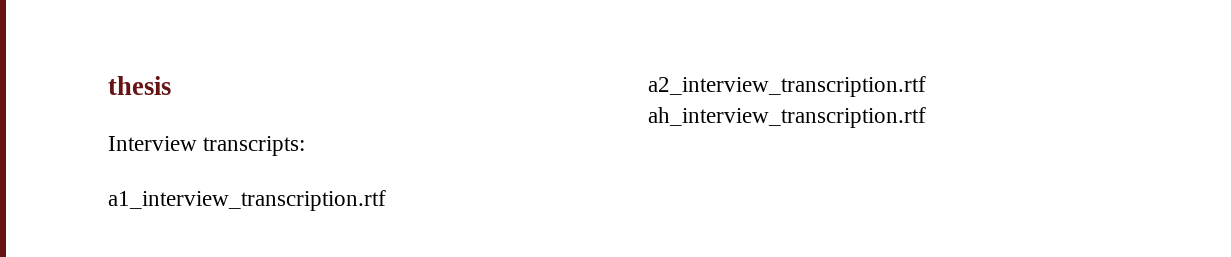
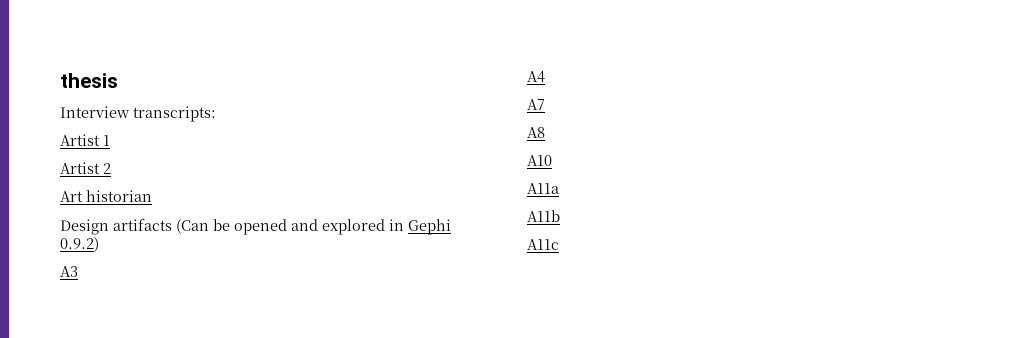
[108,190,386,211] [648,76,926,97] [648,107,926,128] a1_interview_transcription.rtf a2_interview_transcription.rtf ah_interview_transcription.rtf -> [60,134,110,146] [60,162,111,174] [60,190,152,202] [60,218,451,235] [60,237,99,252] [60,266,78,277] [527,71,545,83] [527,99,545,110] [527,127,545,138] [527,155,552,166] [527,183,559,194] [527,210,560,222] [527,239,559,250] Artist 1 // Artist 2 // Art historian // Design artifacts (Can be opened and explored in Gephi 0.9.2) // A3 // A4 // A7 // A8 // A10 // A11a // A11b // A11c

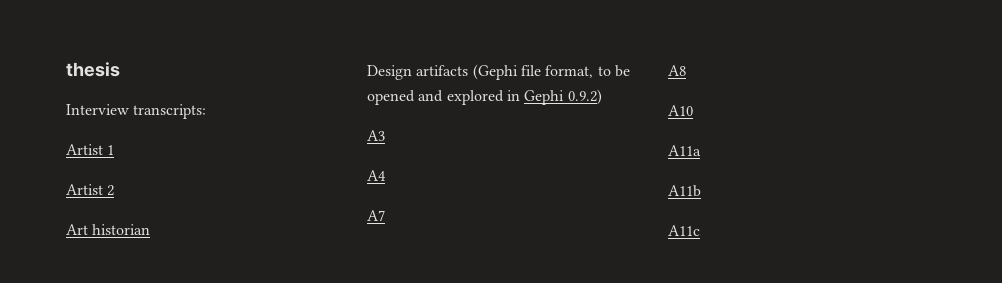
[176,219,209,234] (Can -> [472,64,611,80] (Gephi file format, to

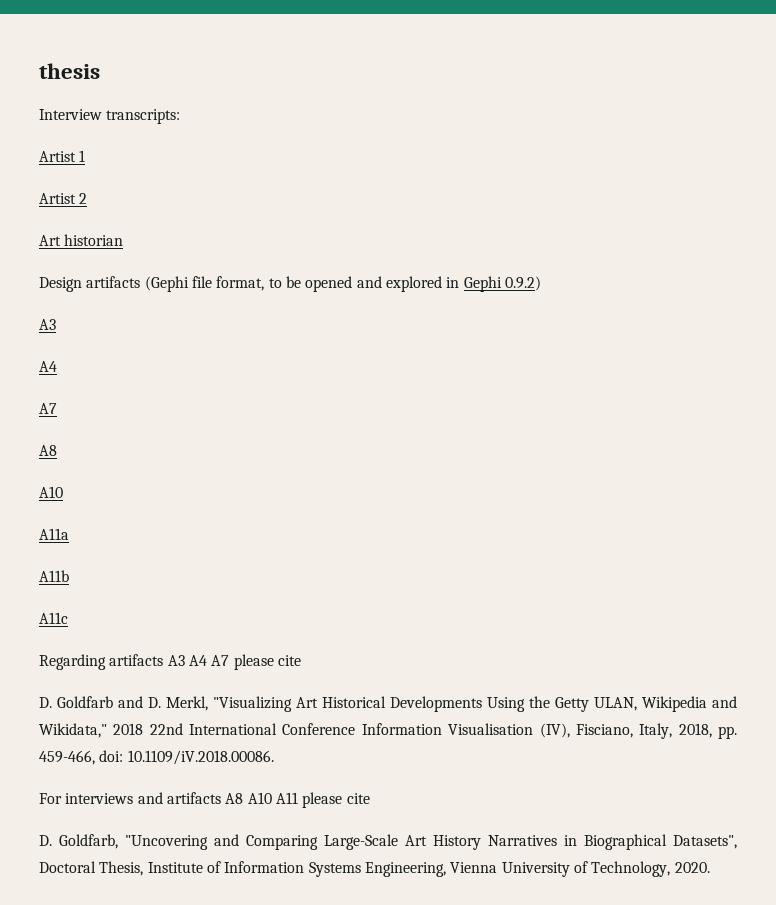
(700, 230) none -> [39,654,301,670] [39,696,737,712] [39,723,738,739] [39,750,274,765] [39,792,370,808] [39,834,737,850] [39,861,710,877] // Regarding artifacts A3 A4 A7 please cite // D. Goldfarb and D. Merkl, "Visualizing Art Historical Developments Using the Getty ULAN, Wikipedia and Wikidata," 2018 22nd International Conference Information Visualisation (IV), Fisciano, Italy, 2018, pp. 459-466, doi: 10.1109/iV.2018.00086. // For interviews and artifacts A8 A10 A11 please cite // D. Goldfarb, "Uncovering and Comparing Large-Scale Art History Narratives in Biographical Datasets", Doctoral Thesis, Institute of Information Systems Engineering, Vienna University of Technology, 2020.

